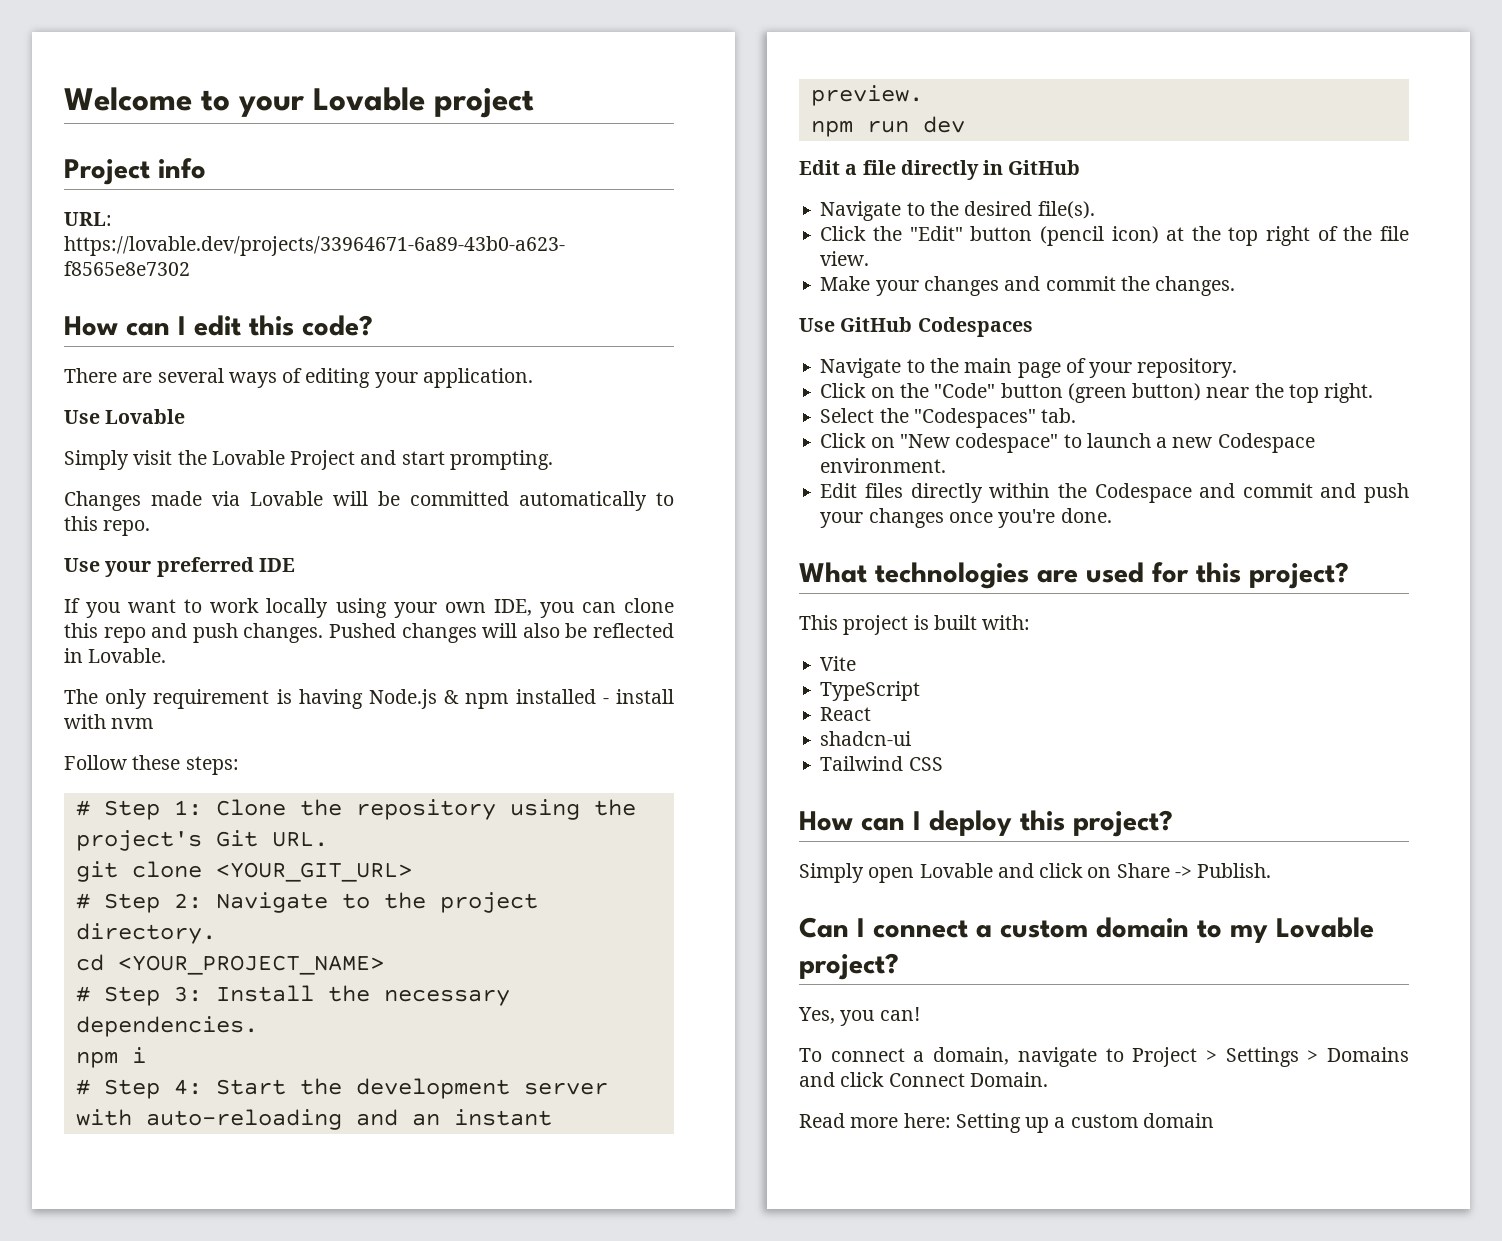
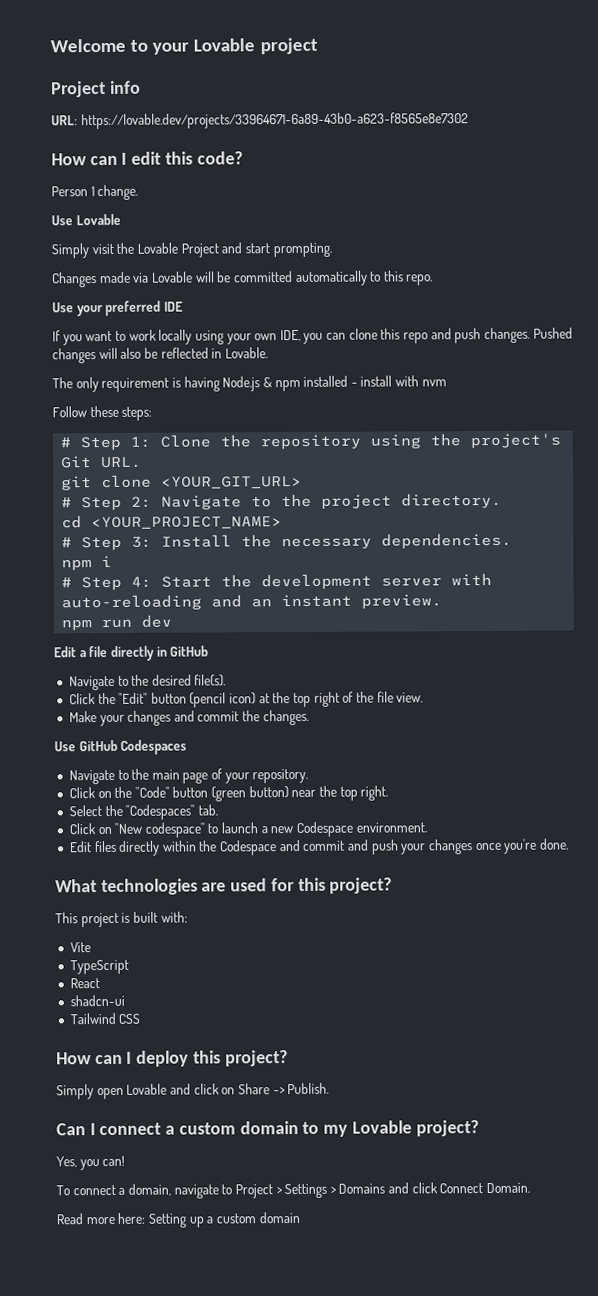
[64,368,533,388] There are several ways of editing your application. -> [51,184,139,201] Person 1 change.

